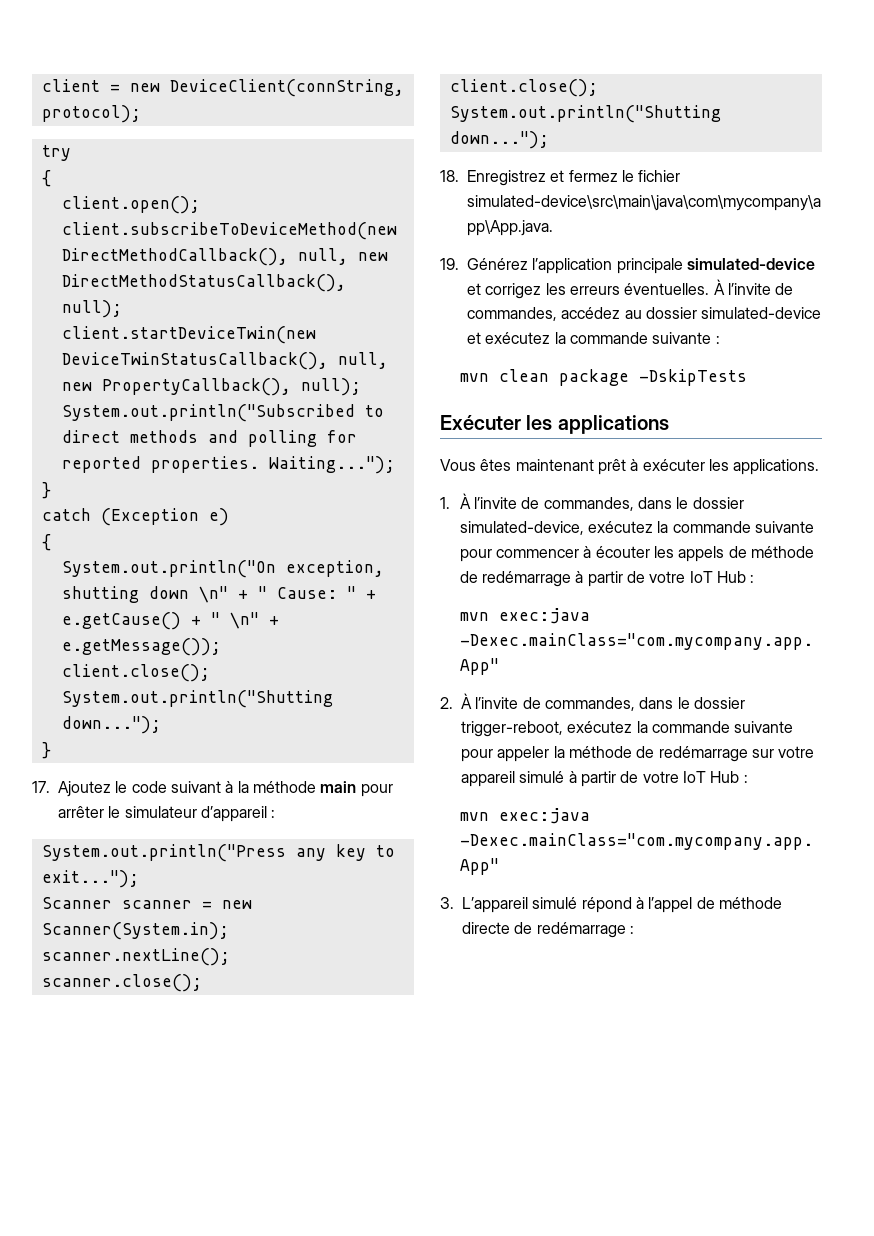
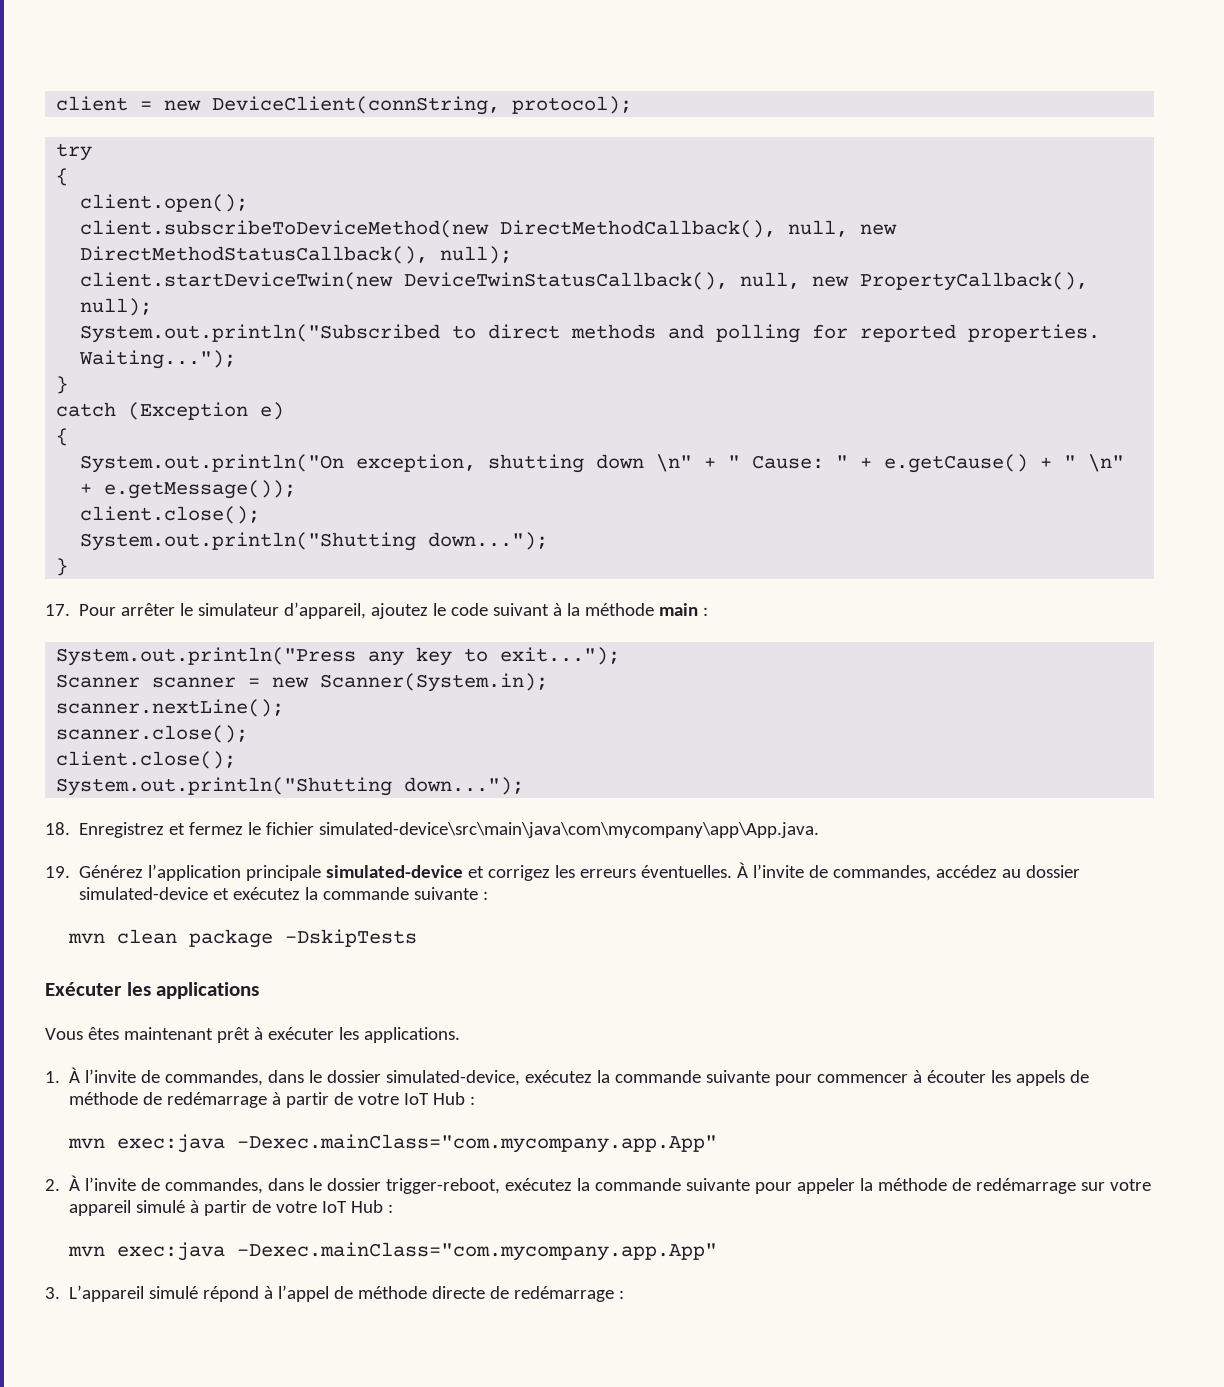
[58,781,111,797] Ajoutez -> [79,602,429,619] Pour arrêter le simulateur d’appareil, ajoutez
[360,784,393,797] [58,806,267,822] pour arrêter le simulateur d’appareil -> (699, 609) none

